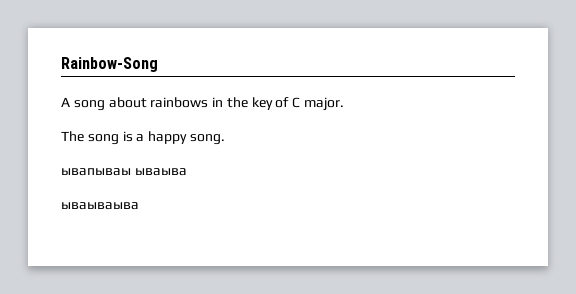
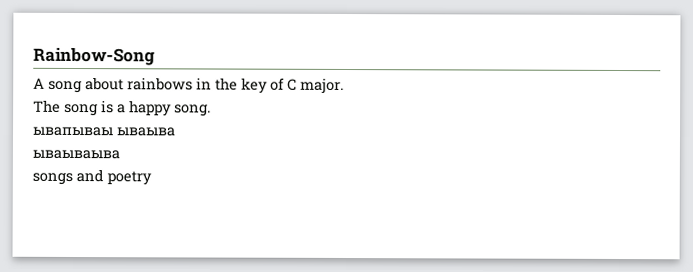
(139, 206) none -> [32,169,152,186] // songs and poetry

